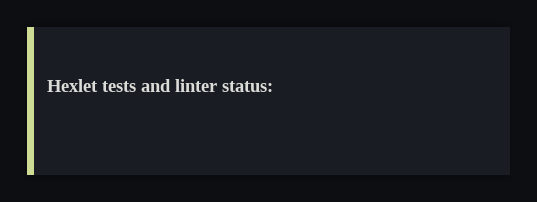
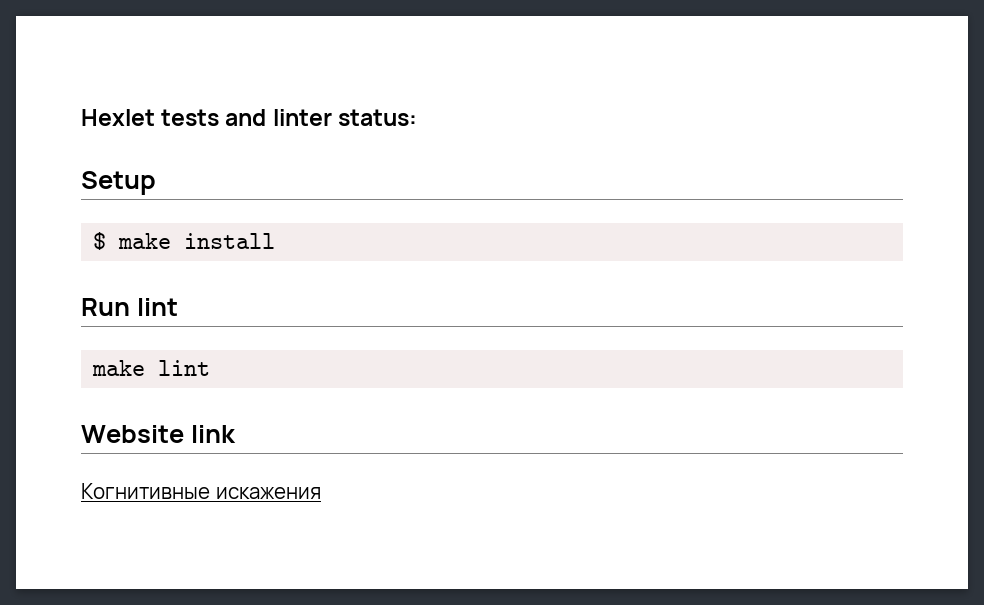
(273, 86) none -> [81,171,156,195] [93,232,276,250] [81,298,178,316] [92,360,211,376] [81,425,236,443] [81,483,321,499] // Setup // $ make install // Run lint // make lint // Website link // Когнитивные искажения

